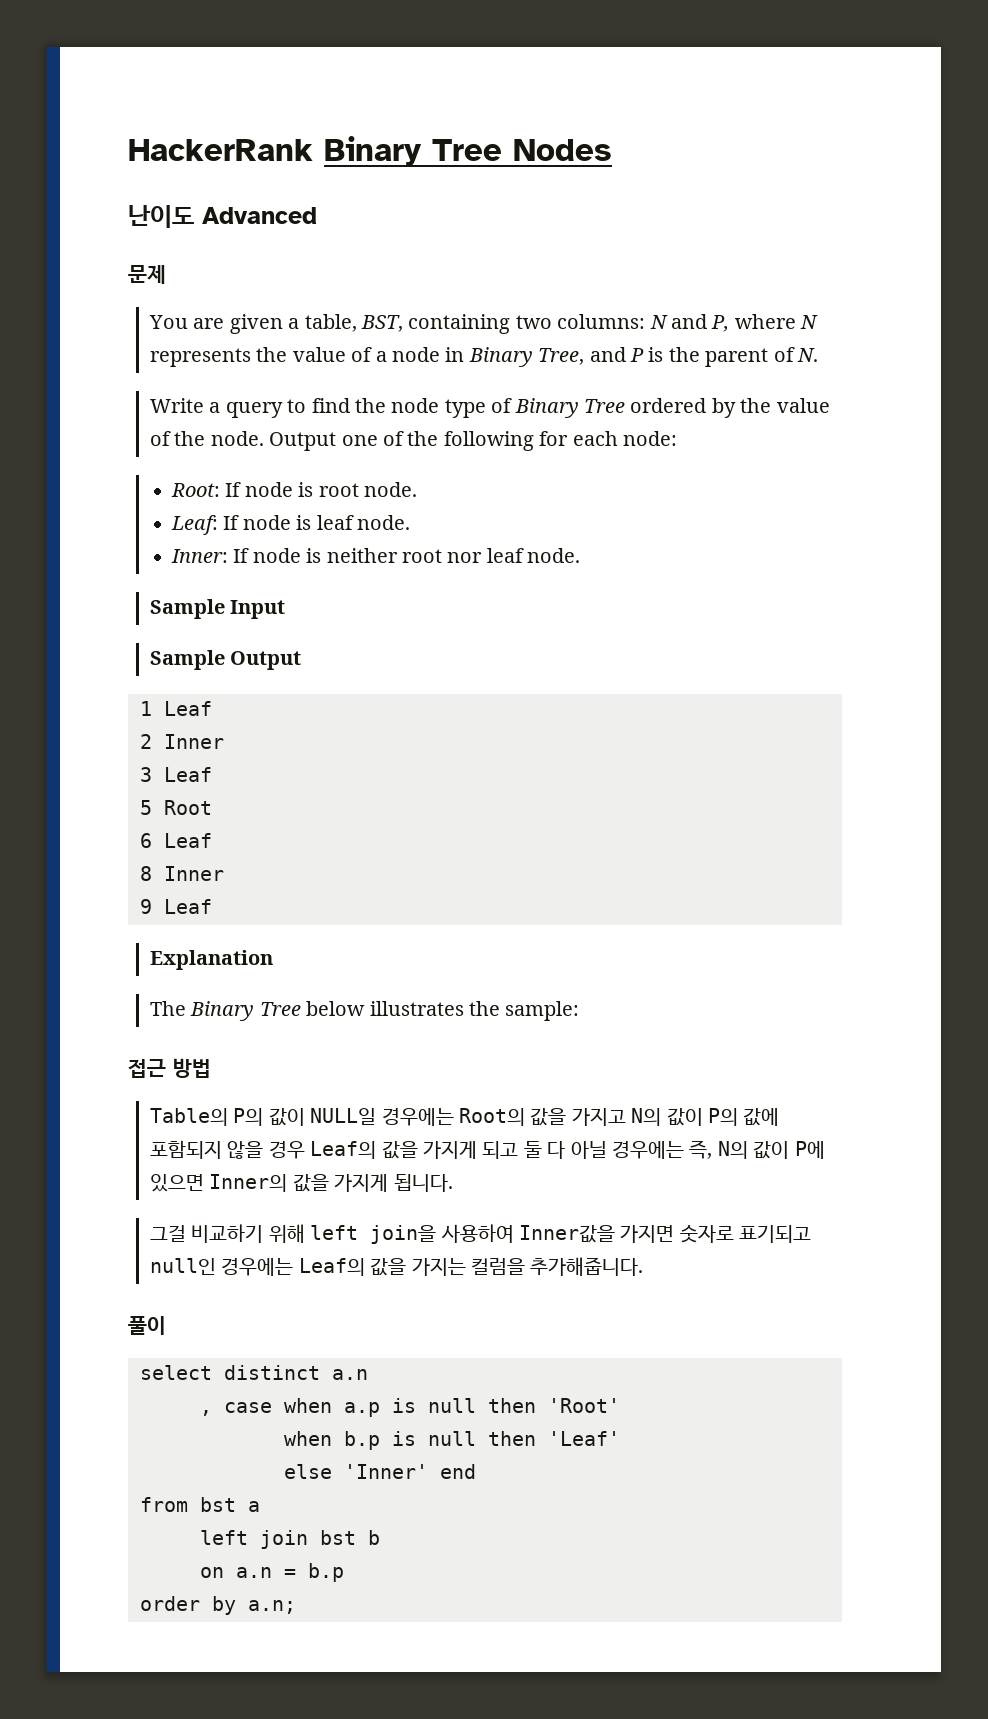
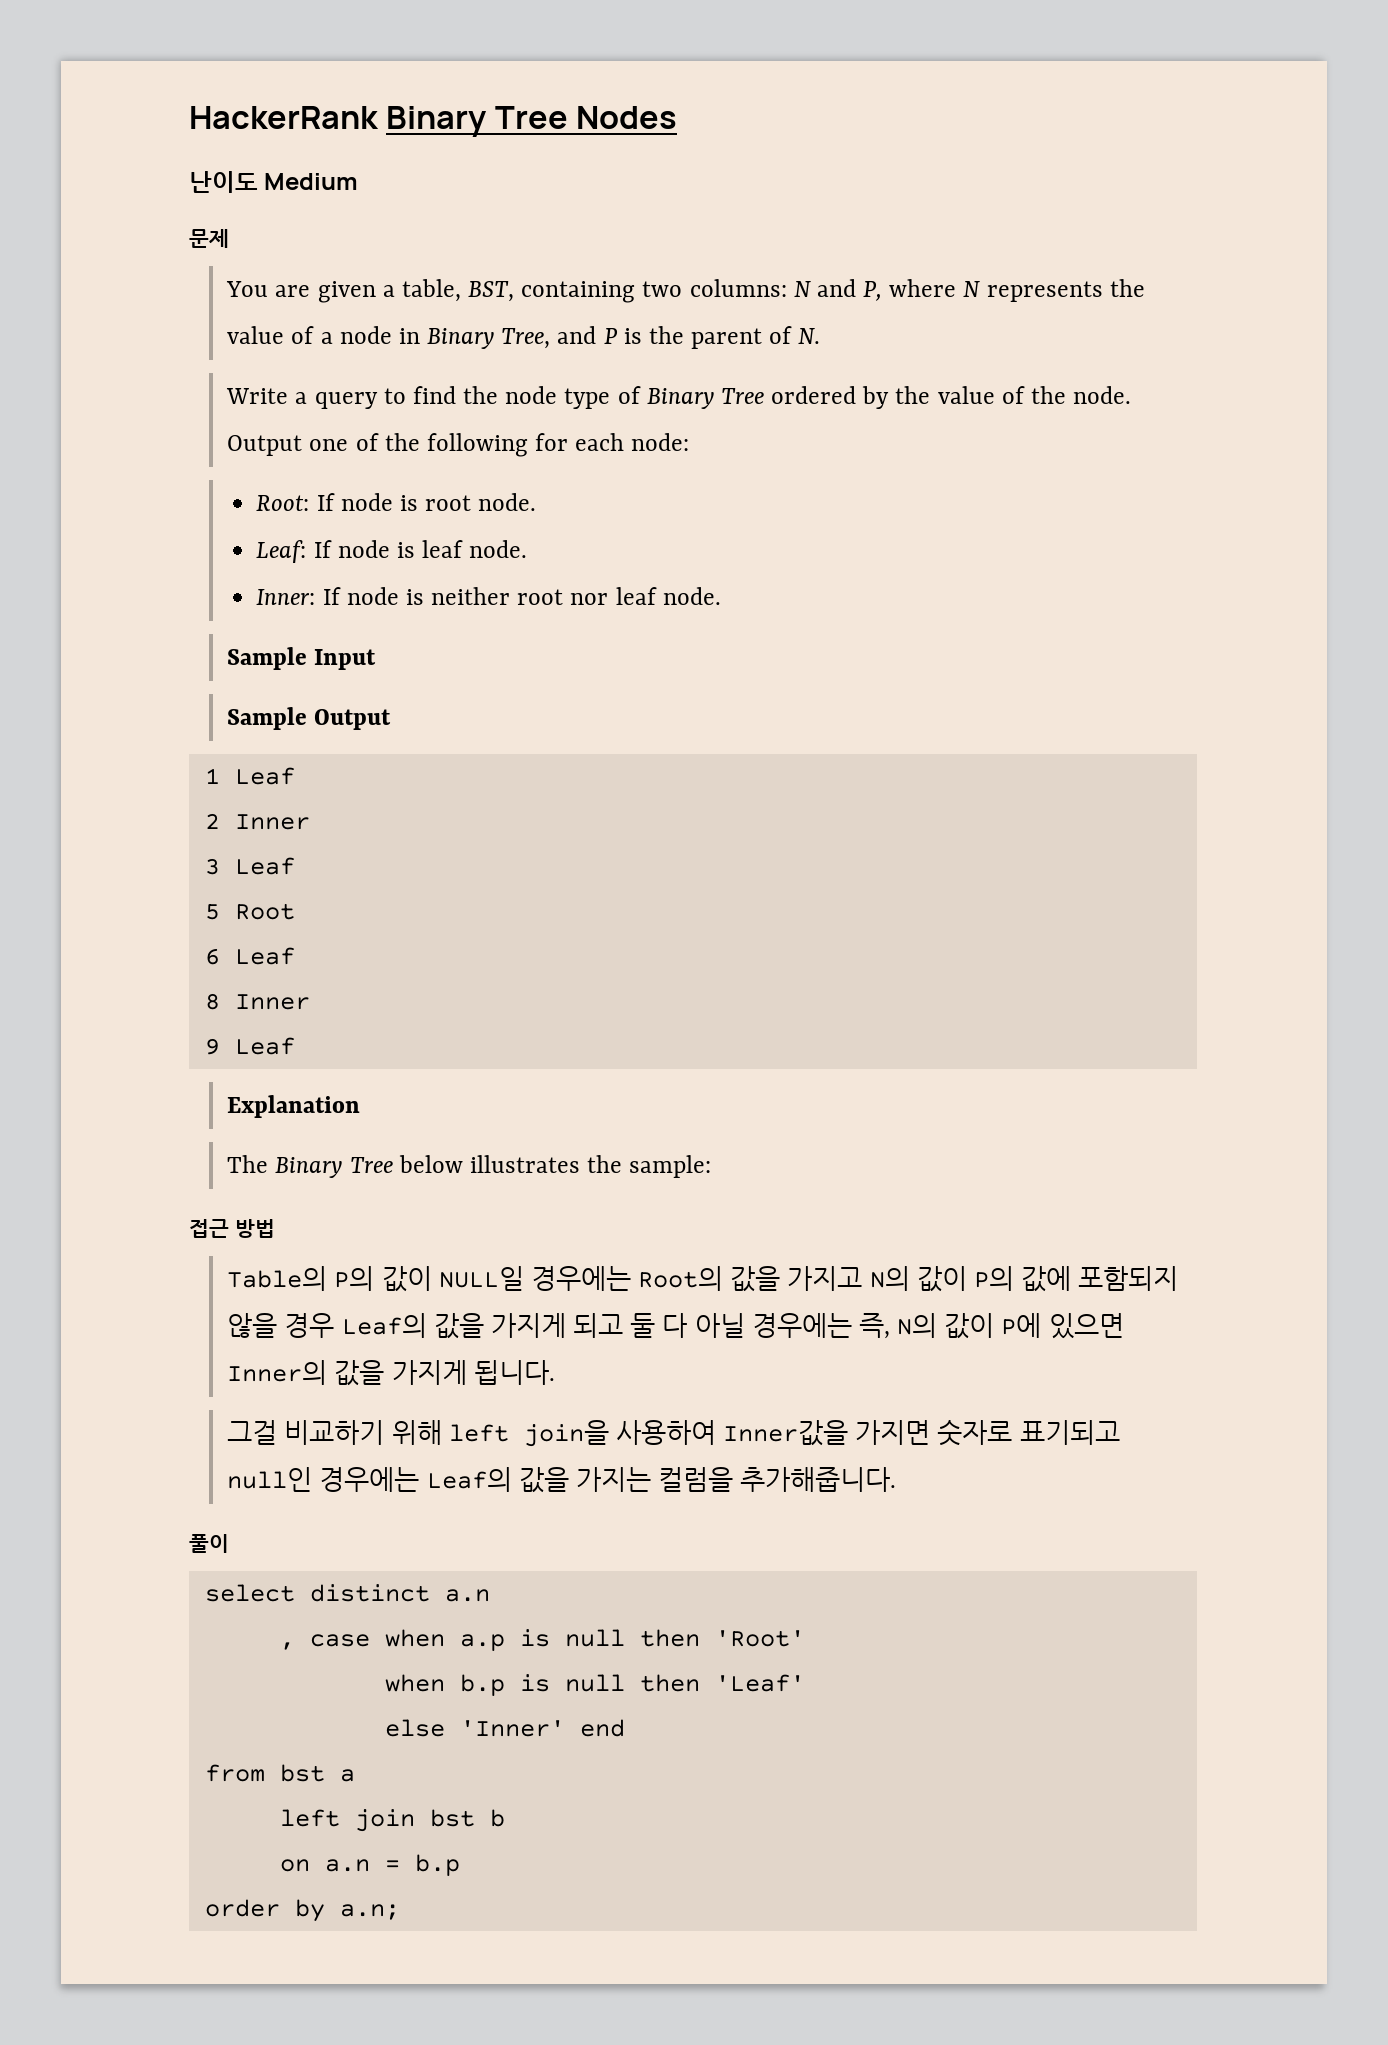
[202,207,317,224] Advanced -> [264,173,359,190] Medium

